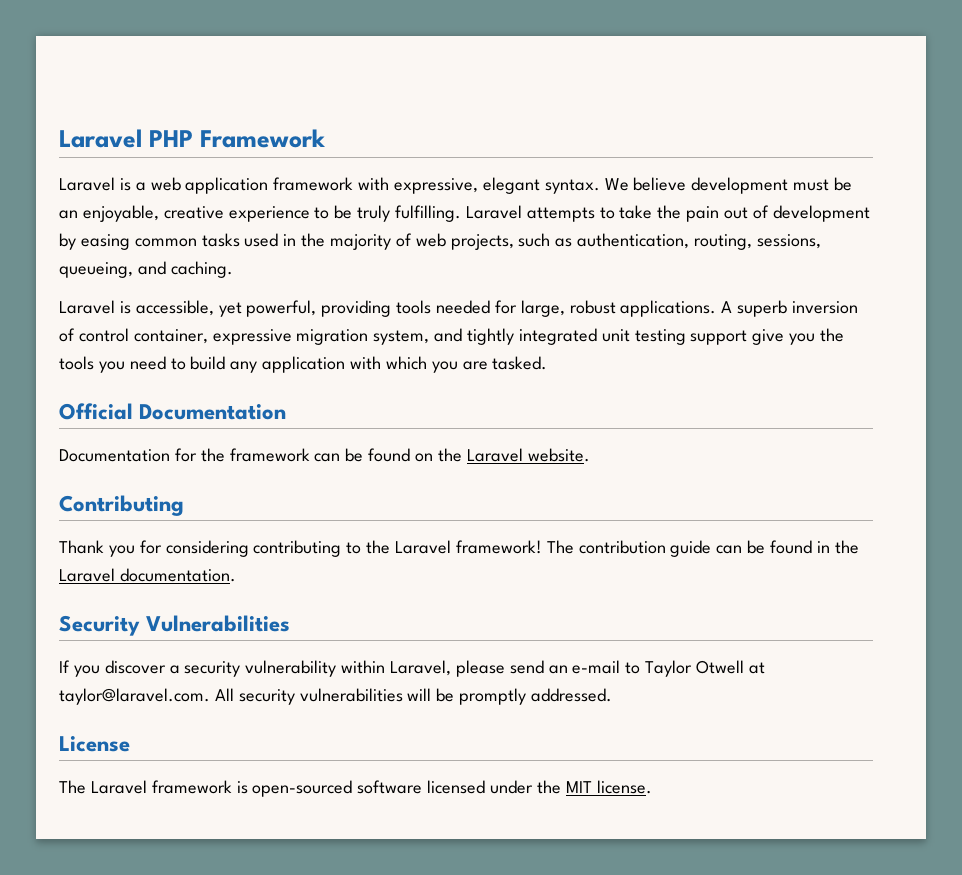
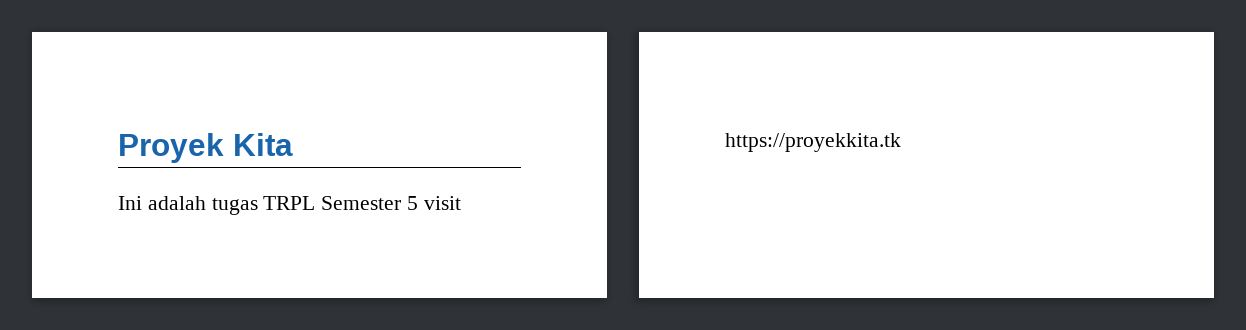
[59,129,326,148] [59,177,853,194] [59,205,870,222] [59,233,821,250] [59,261,233,278] [59,300,859,317] [59,328,845,345] [59,356,548,373] [59,403,287,420] [59,448,590,462] [59,495,184,516] [59,540,859,557] [59,568,236,582] [59,615,291,636] [59,660,765,677] [59,688,613,705] [59,736,130,752] [59,780,652,797] Laravel PHP Framework // Laravel is a web application framework with expressive, elegant syntax. We believe development must be an enjoyable, creative experience to be truly fulfilling. Laravel attempts to take the pain out of development by easing common tasks used in the majority of web projects, such as authentication, routing, sessions, queueing, and caching. // Laravel is accessible, yet powerful, providing tools needed for large, robust applications. A superb inversion of control container, expressive migration system, and tightly integrated unit testing support give you the tools you need to build any application with which you are tasked. // Official Documentation // Documentation for the framework can be found on the Laravel website. // Contributing // Thank you for considering contributing to the Laravel framework! The contribution guide can be found in the Laravel documentation. // Security Vulnerabilities // If you discover a security vulnerability within Laravel, please send an e-mail to Taylor Otwell at taylor@laravel.com. All security vulnerabilities will be promptly addressed. // License // The Laravel framework is open-sourced software licensed under the MIT license. -> [118,133,293,163] [118,196,461,215] [725,133,901,152] Proyek Kita // Ini adalah tugas TRPL Semester 5 visit https://proyekkita.tk

